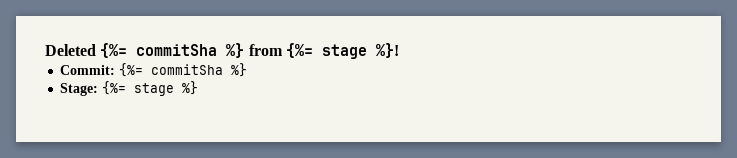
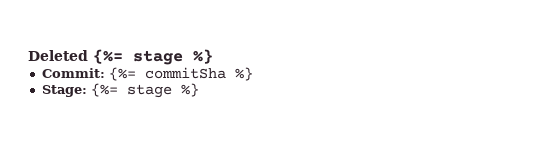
[136,43,399,59] commitSha %} from {%= stage %}! -> [133,49,213,65] stage %}

